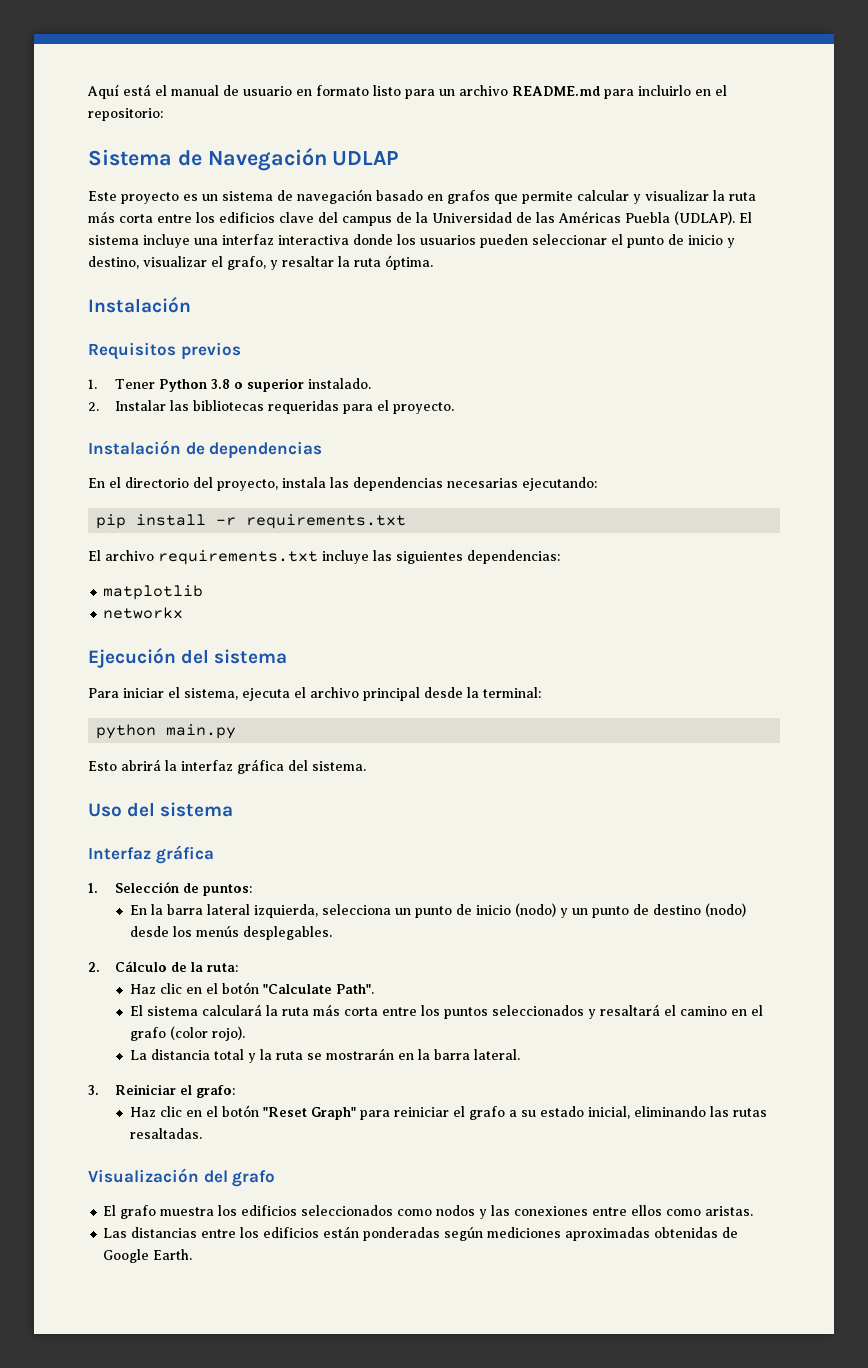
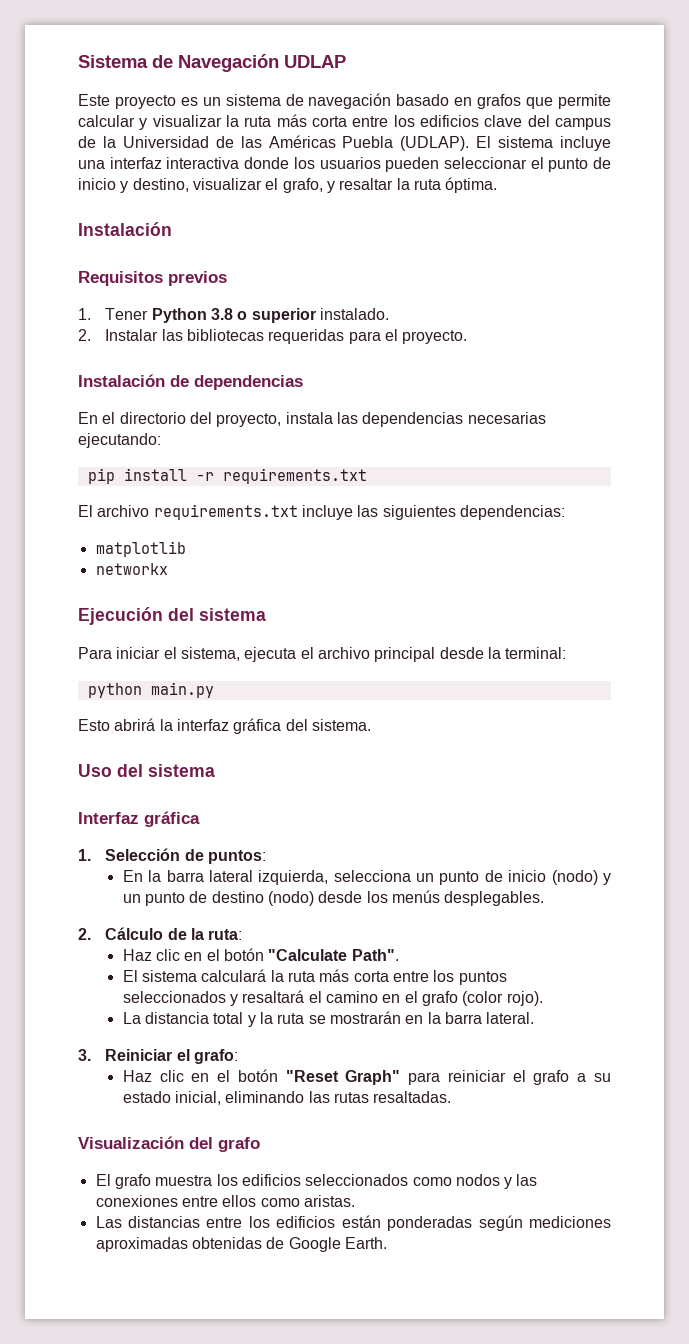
[87,84,727,99] [88,108,163,121] Aquí está el manual de usuario en formato listo para un archivo README.md para incluirlo en el repositorio: // -> (78, 61) none

